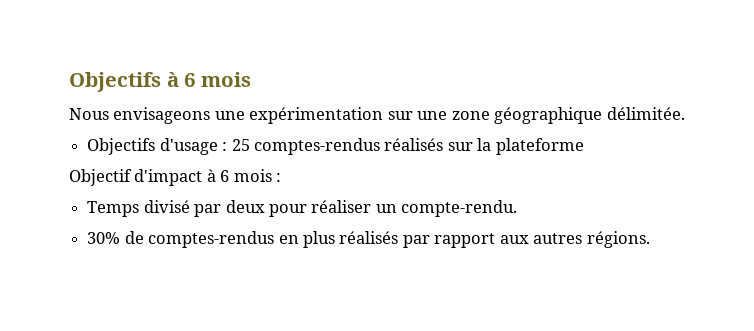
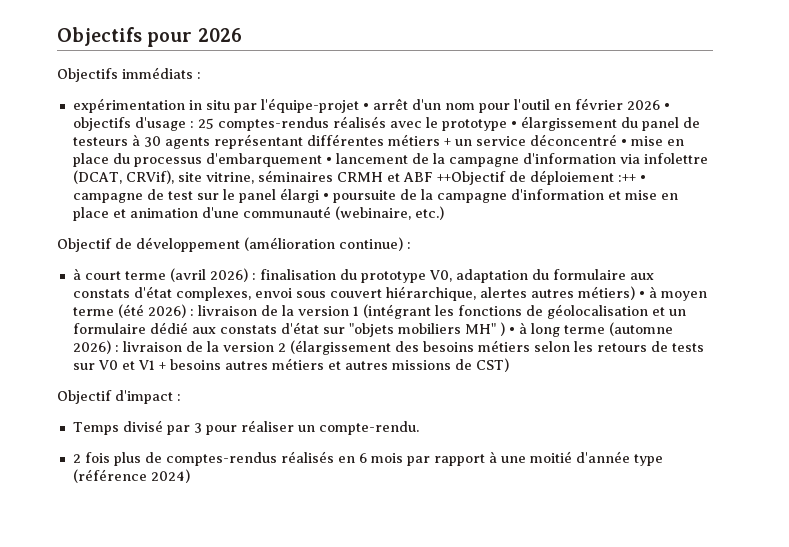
[69,72,251,92] [69,107,685,124] [87,138,156,155] Objectifs à 6 mois // Nous envisageons une expérimentation sur une zone géographique délimitée. // Objectifs -> [57,27,242,47] [57,67,201,82] [72,98,670,113] [72,117,131,131] Objectifs pour 2026 // Objectifs immédiats : // expérimentation in situ par l'équipe-projet • arrêt d'un nom pour l'outil en février 2026 • objectifs
[447,138,584,155] sur la plateforme -> [389,116,700,131] [72,134,684,149] [72,153,708,167] [72,170,646,185] [72,188,678,203] [72,206,444,221] [57,237,411,252] [72,268,654,283] [72,286,707,301] [72,304,686,319] [72,322,673,337] [72,340,704,355] [72,358,509,372] avec le prototype • élargissement du panel de testeurs à 30 agents représentant différentes métiers + un service déconcentré • mise en place du processus d'embarquement • lancement de la campagne d'information via infolettre (DCAT, CRVif), site vitrine, séminaires CRMH et ABF ++Objectif de déploiement :++ • campagne de test sur le panel élargi • poursuite de la campagne d'information et mise en place et animation d'une communauté (webinaire, etc.) // Objectif de développement (amélioration continue) : // à court terme (avril 2026) : finalisation du prototype V0, adaptation du formulaire aux constats d'état complexes, envoi sous couvert hiérarchique, alertes autres métiers) • à moyen terme (été 2026) : livraison de la version 1 (intégrant les fonctions de géolocalisation et un formulaire dédié aux constats d'état sur "objets mobiliers MH" ) • à long terme (automne 2026) : livraison de la version 2 (élargissement des besoins métiers selon les retours de tests sur V0 et V1 + besoins autres métiers et autres missions de CST)
[206,169,272,182] à 6 mois -> (173, 397) none
[225,200,265,213] deux -> [193,423,202,433] 3
[87,231,650,248] 30% de comptes-rendus en plus réalisés par rapport aux autres régions. -> [72,451,663,466] [72,469,190,483] 2 fois plus de comptes-rendus réalisés en 6 mois par rapport à une moitié d'année type (référence 2024)

